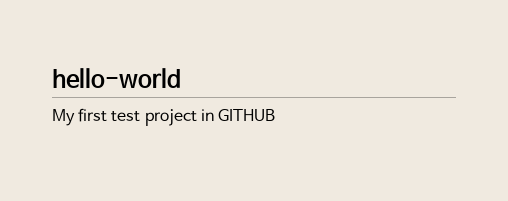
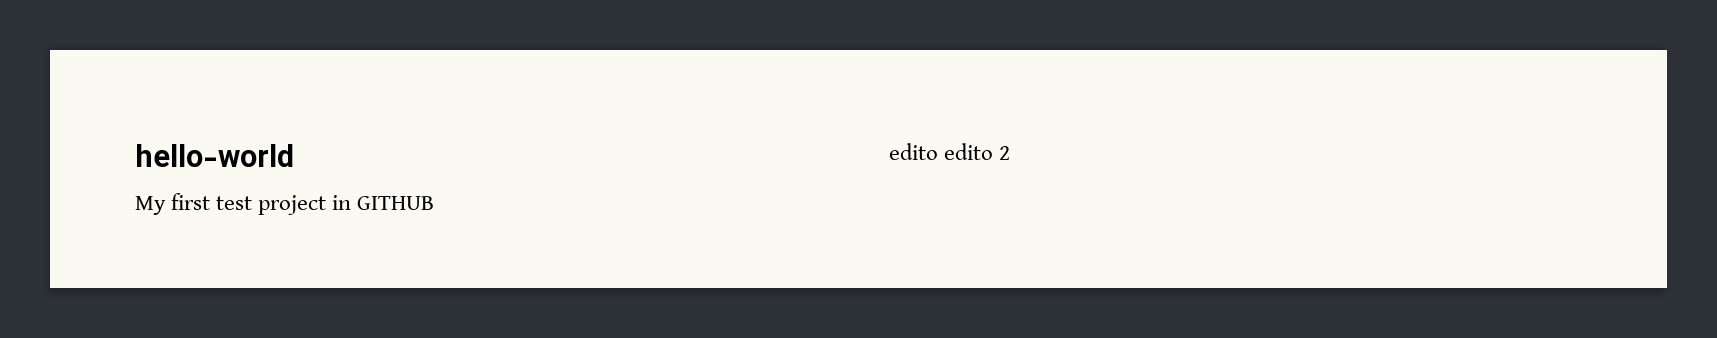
(275, 115) none -> [889,143,1011,160] // edito edito 2

